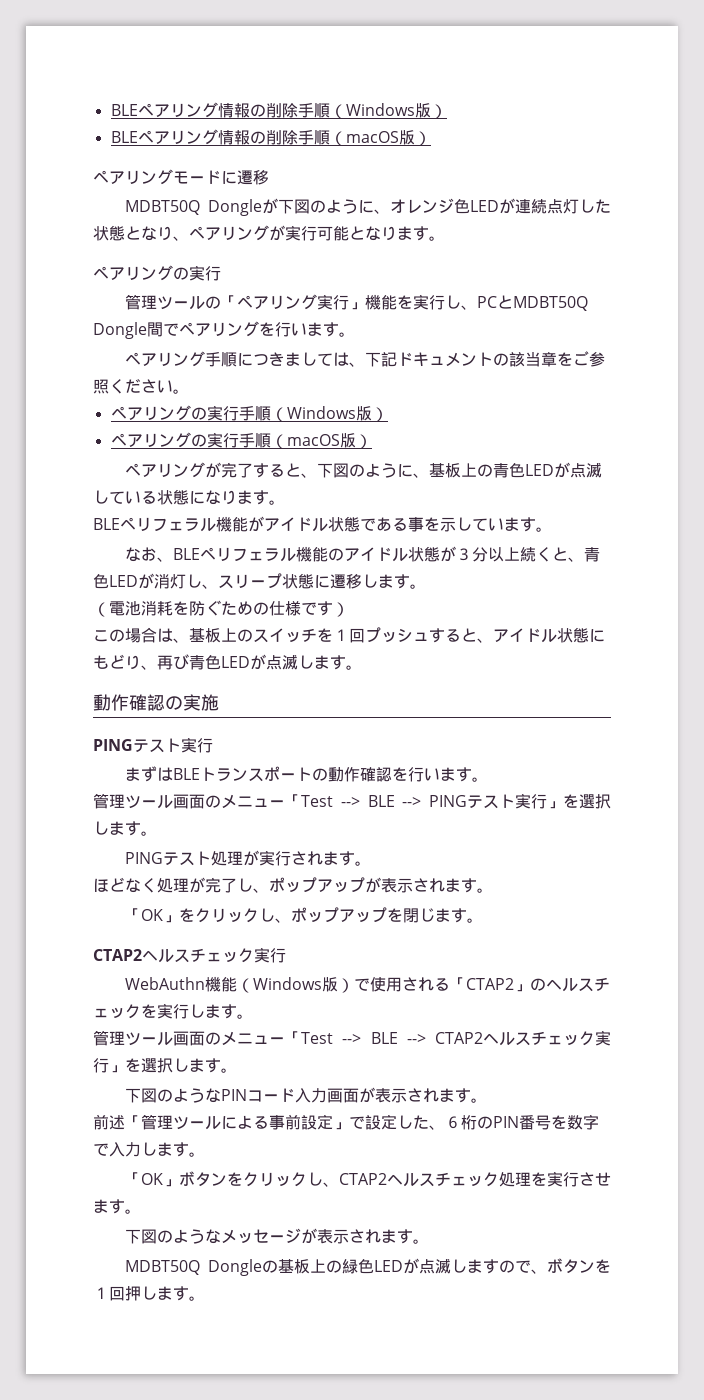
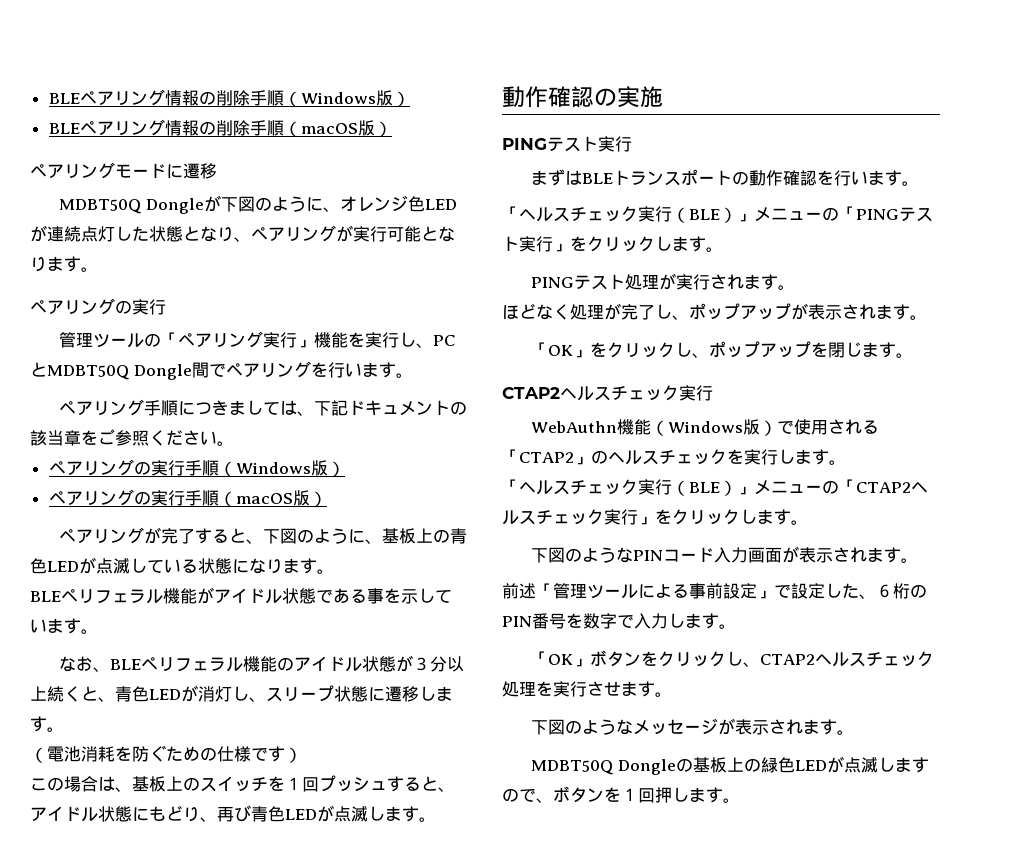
[93,793,422,809] 管理ツール画面のメニュー「Test --> BLE --> -> [502,206,856,223] 「ヘルスチェック実行（BLE）」メニューの「
[579,794,611,809] 選択 -> [587,236,655,252] クリック
[93,1030,426,1046] 管理ツール画面のメニュー「Test --> BLE --> -> [502,479,856,496] 「ヘルスチェック実行（BLE）」メニューの「
[141,1058,173,1073] 選択 -> [672,509,740,525] クリック

